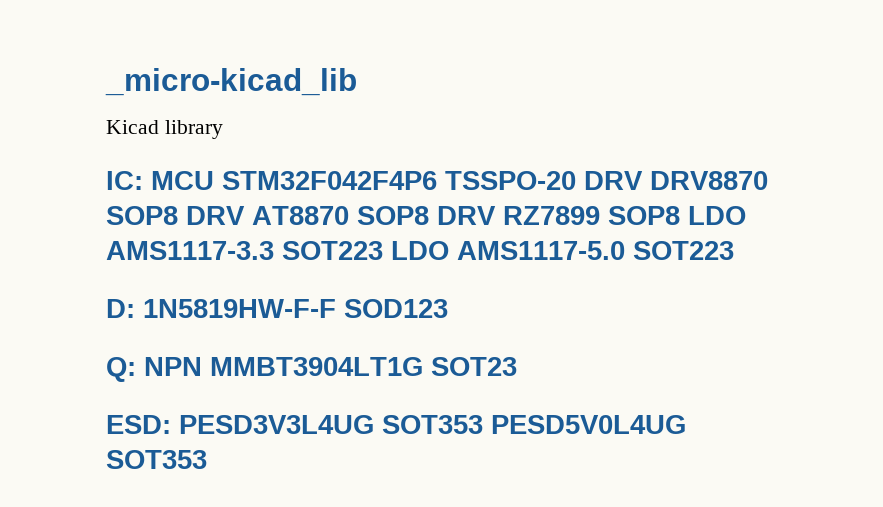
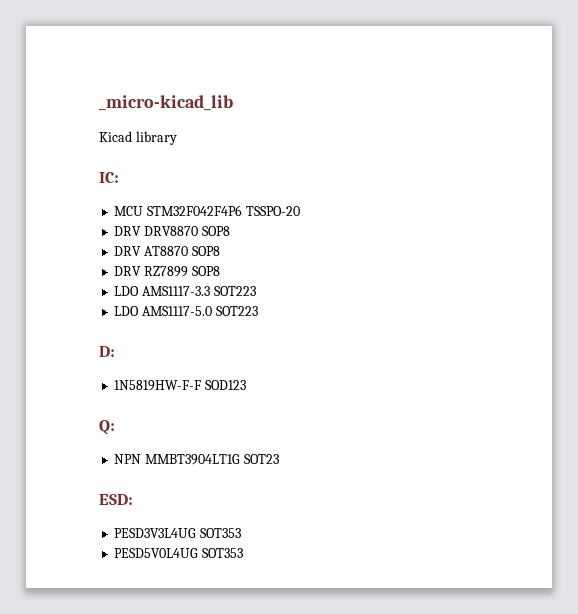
(143, 180) none -> (119, 177) //
(576, 180) none -> (300, 211) //
(178, 215) none -> (230, 231) //
(429, 215) none -> (220, 251) //
(680, 215) none -> (220, 271) //
(383, 250) none -> (256, 291) //
(135, 308) none -> (115, 351) //
(136, 369) none -> (115, 427) //
(171, 424) none -> (133, 499) //
(483, 424) none -> (242, 533) //

